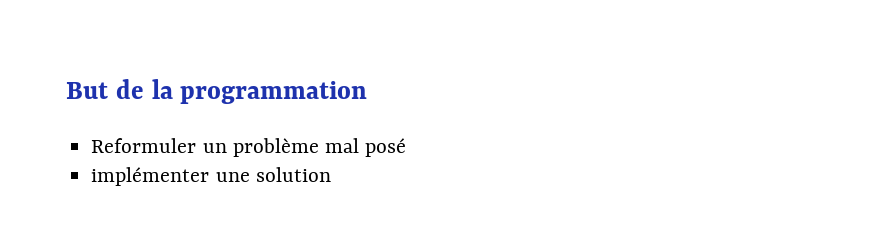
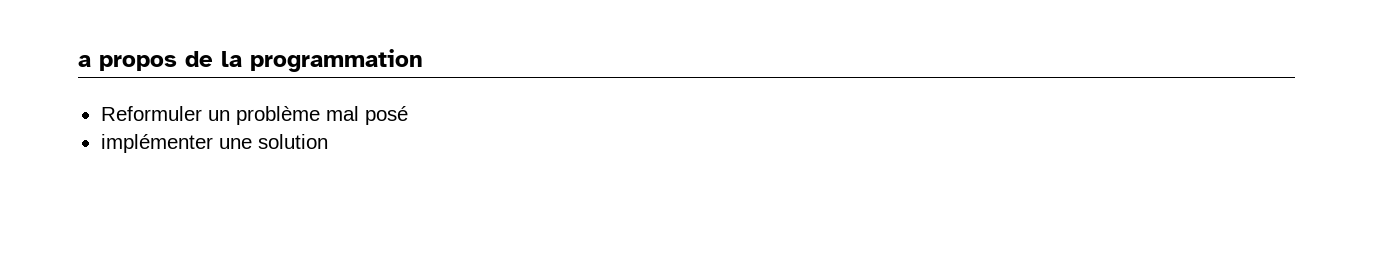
[66,82,108,99] But -> [78,55,177,71] a propos

